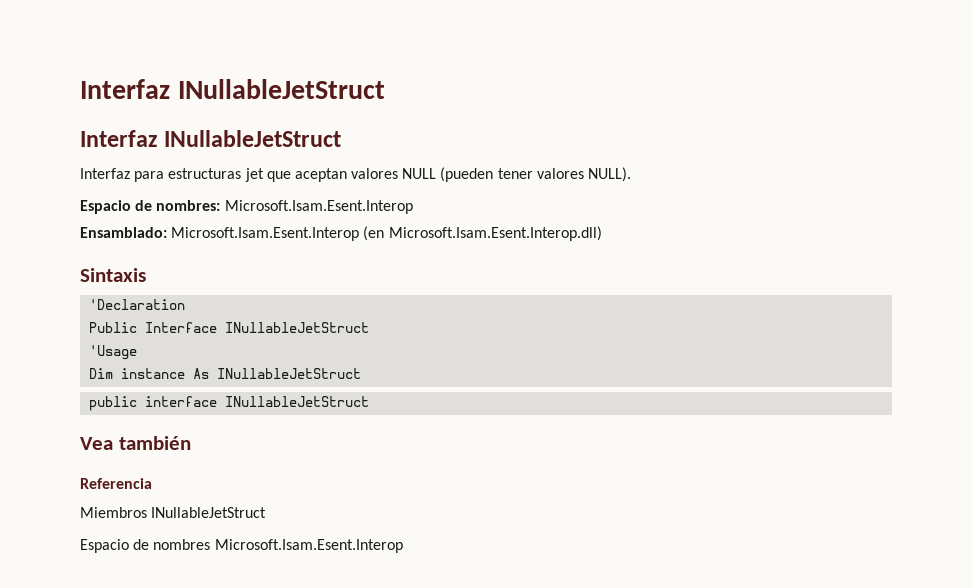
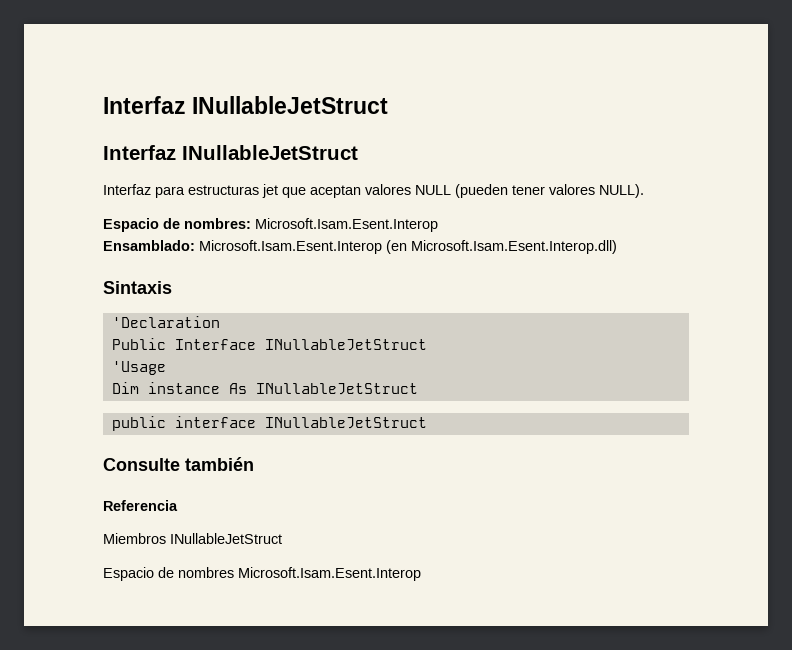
[80,437,113,450] Vea -> [103,458,180,471] Consulte

